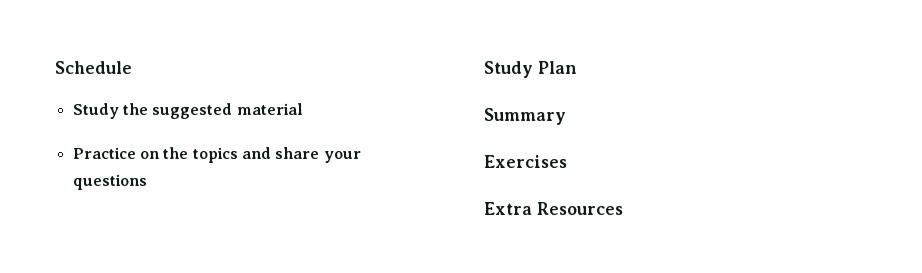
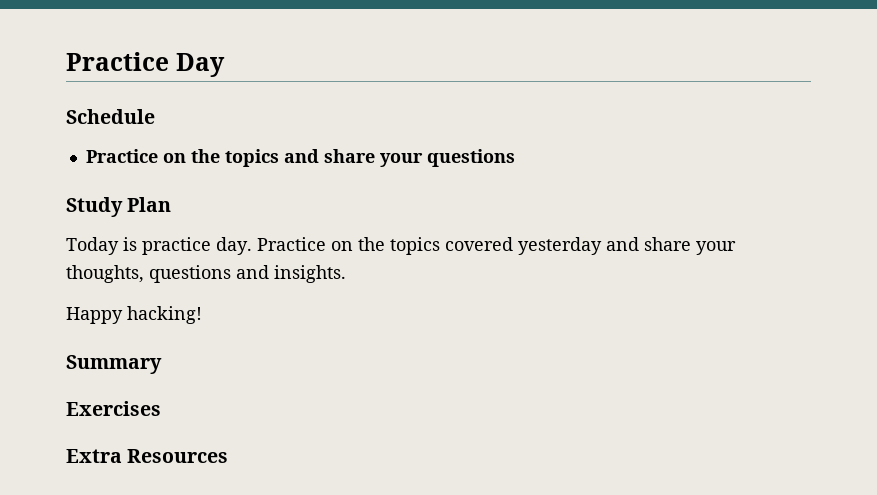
(55, 67) none -> [66,52,225,77] Practice Day //
[72,103,303,119] // Study the suggested material -> (155, 116) none
(577, 67) none -> [66,237,736,255] [66,265,346,283] [66,306,202,324] // Today is practice day. Practice on the topics covered yesterday and share your thoughts, questions and insights. // Happy hacking!

